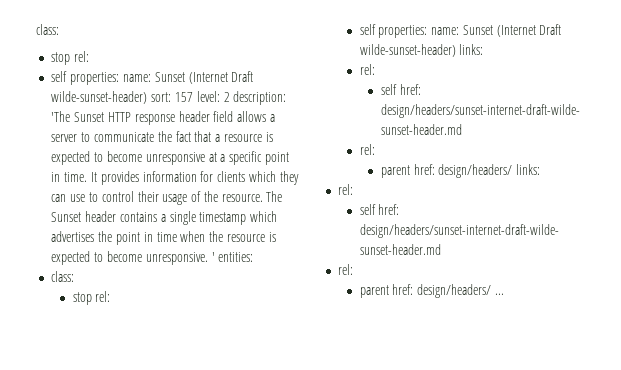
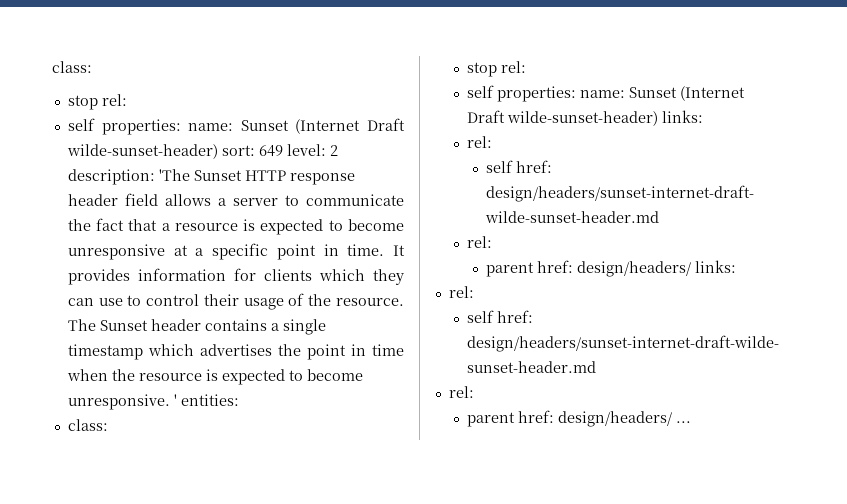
[174,92,193,102] 157 -> [258,145,283,157] 649

